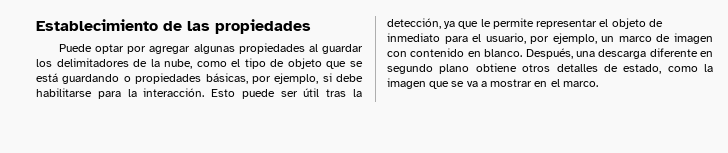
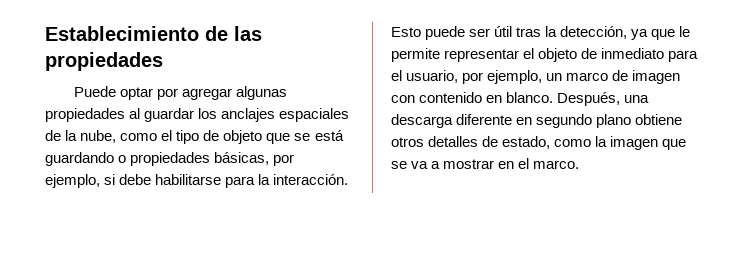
[56,58,129,67] delimitadores -> [221,108,350,122] anclajes espaciales

